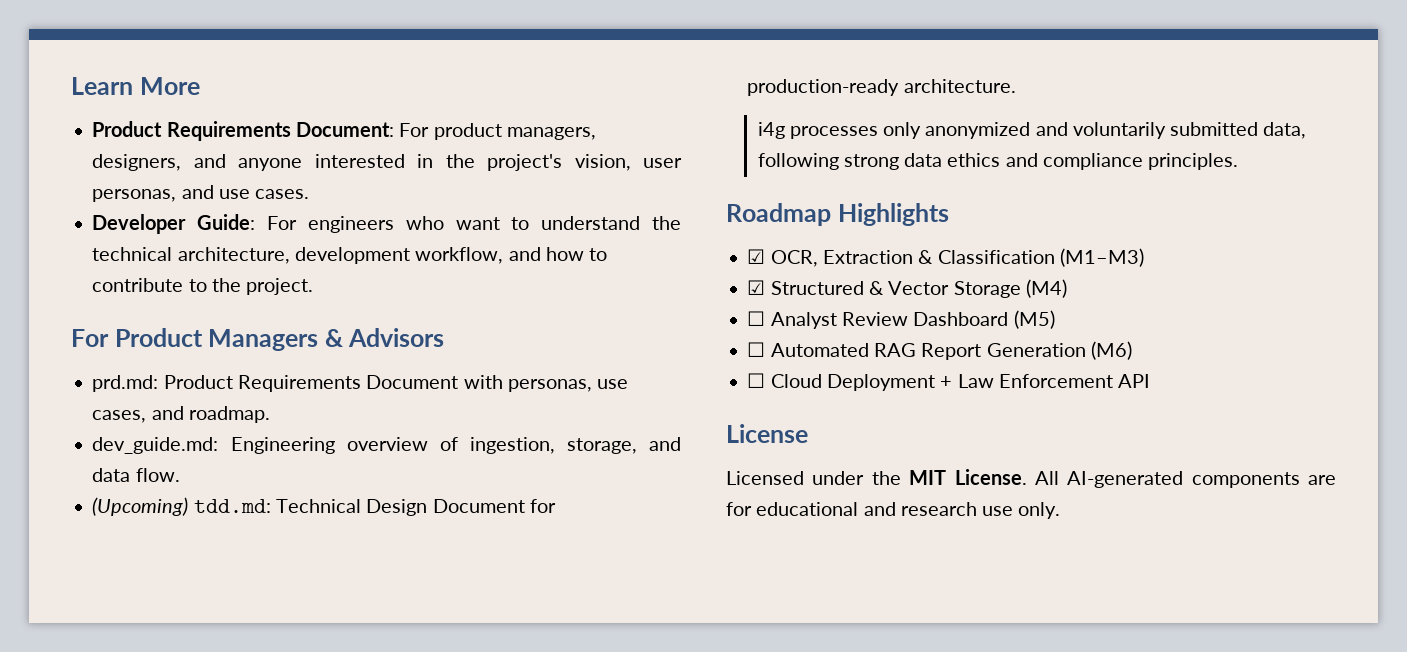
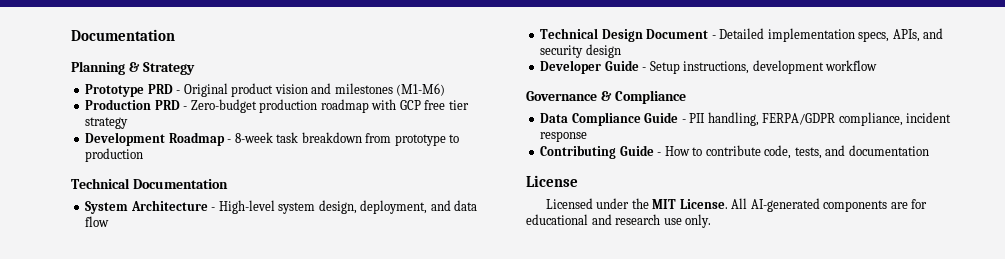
[71,77,200,95] [92,121,596,141] [92,154,683,171] [92,185,310,202] [92,214,682,234] [92,247,608,264] [92,278,314,295] [71,328,445,351] [92,375,629,392] [92,406,270,423] [92,437,681,454] [92,468,180,482] [92,497,556,516] [747,79,1016,96] [757,122,1307,139] [757,153,1239,170] [726,203,949,226] [747,248,1144,267] [747,279,1067,298] [747,310,1055,329] [747,341,1132,360] [747,373,1151,391] Learn More // Product Requirements Document: For product managers, designers, and anyone interested in the project's vision, user personas, and use cases. // Developer Guide: For engineers who want to understand the technical architecture, development workflow, and how to contribute to the project. // For Product Managers & Advisors // prd.md: Product Requirements Document with personas, use cases, and roadmap. // dev_guide.md: Engineering overview of ingestion, storage, and data flow. // (Upcoming) tdd.md: Technical Design Document for production-ready architecture. // i4g processes only anonymized and voluntarily submitted data, following strong data ethics and compliance principles. // Roadmap Highlights // ☑ OCR, Extraction & Classification (M1–M3) // ☑ Structured & Vector Storage (M4) // ☐ Analyst Review Dashboard (M5) // ☐ Automated RAG Report Generation (M6) // ☐ Cloud Deployment + Law Enforcement API -> [71,29,175,41] [71,61,195,75] [85,83,446,97] [85,99,469,113] [85,117,129,129] [85,132,460,146] [85,148,144,162] [71,178,228,189] [85,200,478,214] [85,216,110,227] [540,28,944,42] [540,44,621,58] [540,60,878,74] [526,90,686,104] [540,112,952,126] [540,131,588,142] [540,145,929,159] Documentation // Planning & Strategy // Prototype PRD - Original product vision and milestones (M1-M6) // Production PRD - Zero-budget production roadmap with GCP free tier strategy // Development Roadmap - 8-week task breakdown from prototype to production // Technical Documentation // System Architecture - High-level system design, deployment, and data flow // Technical Design Document - Detailed implementation specs, APIs, and security design // Developer Guide - Setup instructions, development workflow // Governance & Compliance // Data Compliance Guide - PII handling, FERPA/GDPR compliance, incident response // Contributing Guide - How to contribute code, tests, and documentation

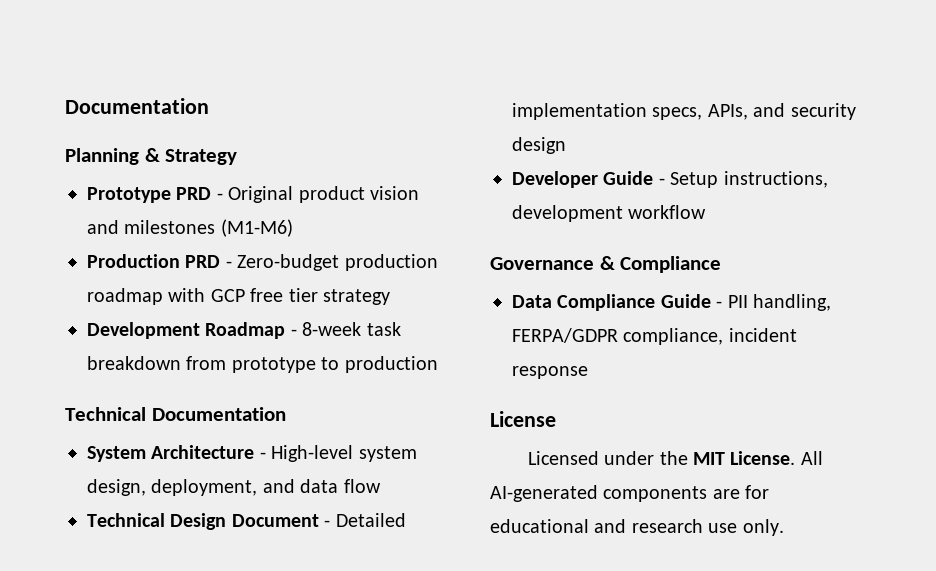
[540,145,929,159] // Contributing Guide - How to contribute code, tests, and documentation -> (588, 372) none

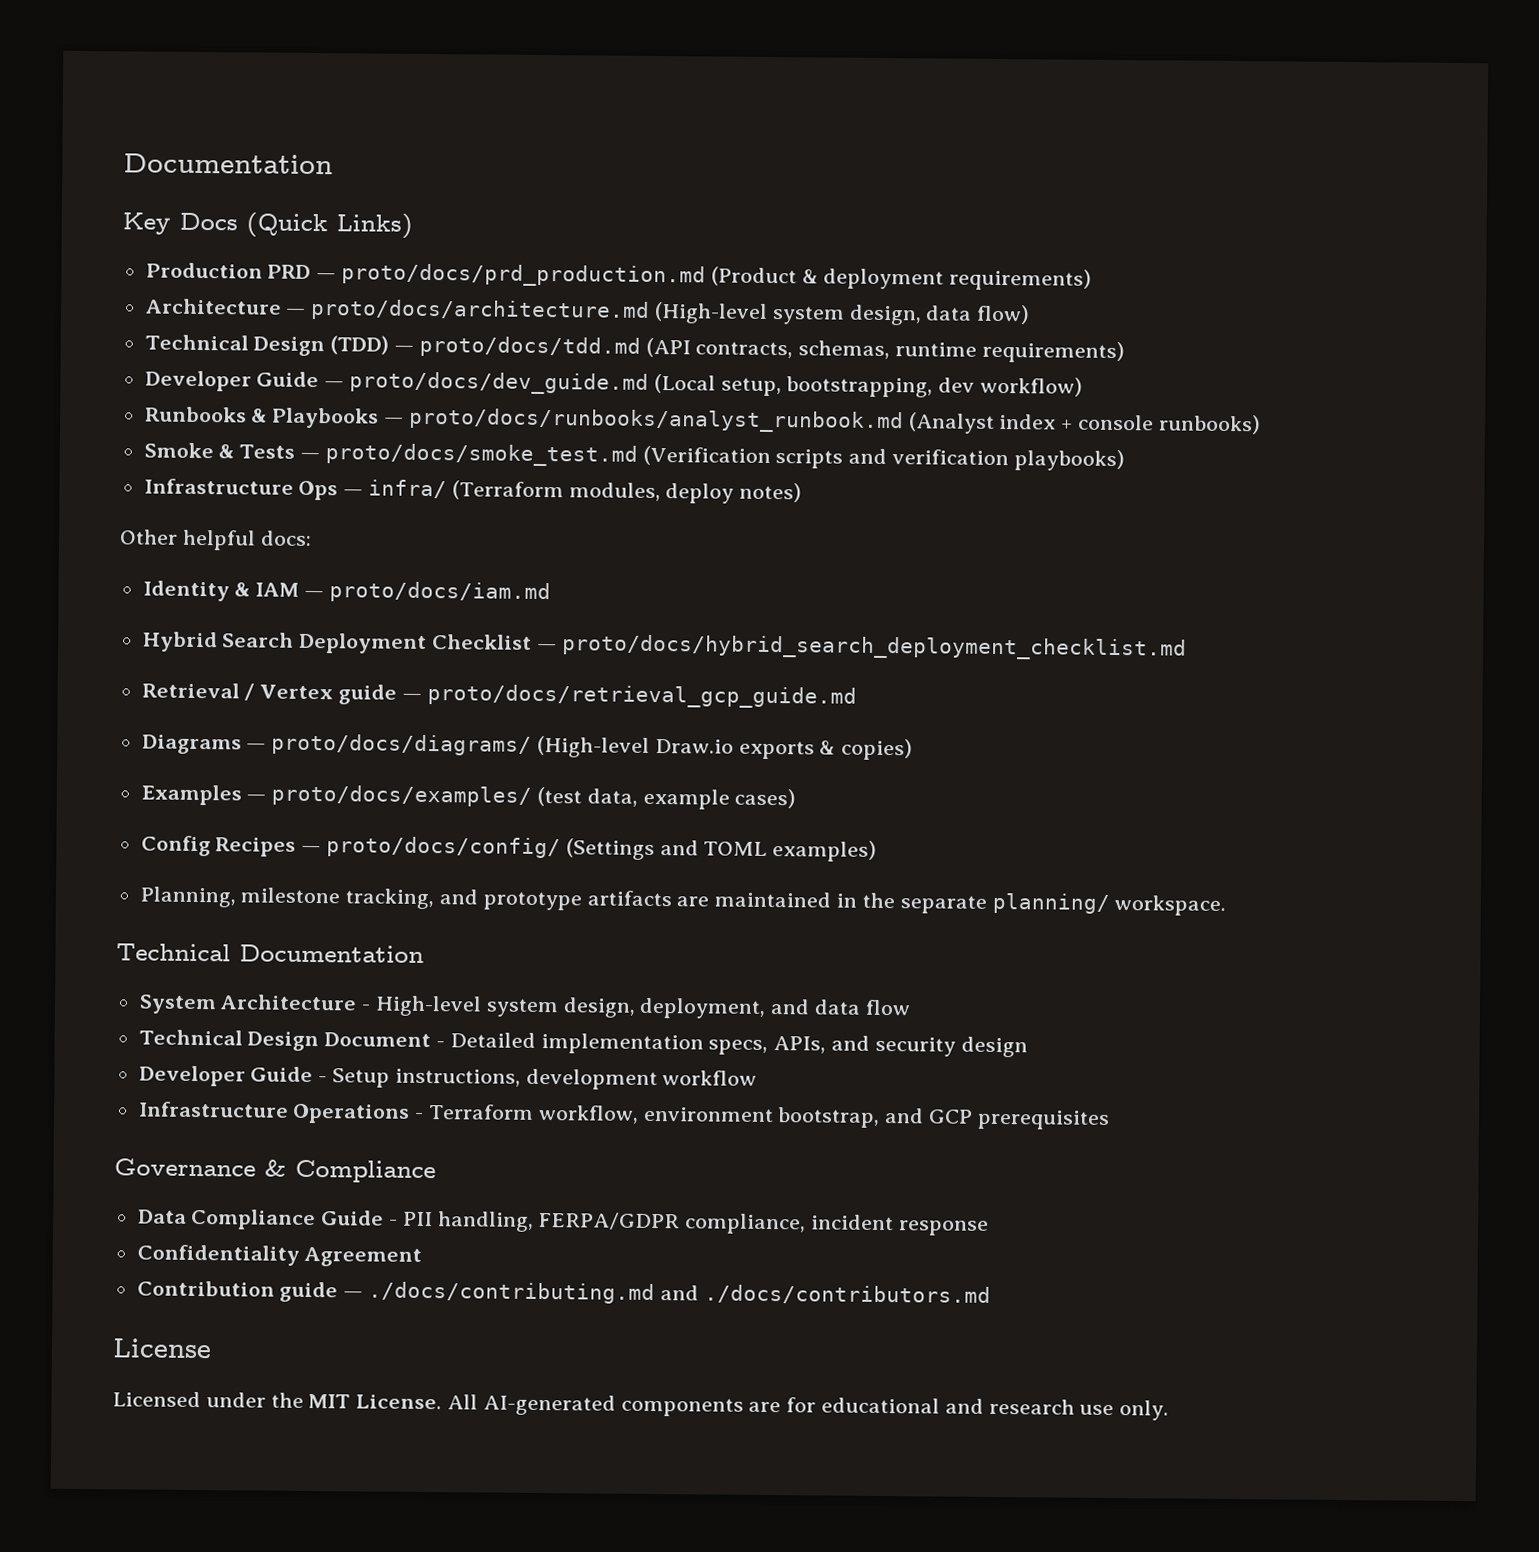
[65,98,209,114] [65,148,238,165] [87,186,419,203] [87,219,293,237] [87,254,438,271] [87,288,390,305] [87,322,401,339] [87,356,438,373] Documentation // Planning & Strategy // Prototype PRD - Original product vision and milestones (M1-M6) // Production PRD - Zero-budget production roadmap with GCP free tier strategy // Development Roadmap - 8-week task breakdown from prototype to production -> [123,153,333,175] [122,212,413,239] [145,262,1093,291] [145,298,1031,326] [144,334,1125,364] [144,370,1084,398] [144,406,1261,435] [143,442,1125,472] [143,478,803,504] [119,529,312,551] [142,580,551,604] [142,631,1187,661] [141,682,857,709] [141,733,914,761] [140,784,797,810] [140,835,878,862] [139,886,1227,916] Documentation // Key Docs (Quick Links) // Production PRD — proto/docs/prd_production.md (Product & deployment requirements) // Architecture — proto/docs/architecture.md (High-level system design, data flow) // Technical Design (TDD) — proto/docs/tdd.md (API contracts, schemas, runtime requirements) // Developer Guide — proto/docs/dev_guide.md (Local setup, bootstrapping, dev workflow) // Runbooks & Playbooks — proto/docs/runbooks/analyst_runbook.md (Analyst index + console runbooks) // Smoke & Tests — proto/docs/smoke_test.md (Verification scripts and verification playbooks) // Infrastructure Ops — infra/ (Terraform modules, deploy notes) // Other helpful docs: // Identity & IAM — proto/docs/iam.md // Hybrid Search Deployment Checklist — proto/docs/hybrid_search_deployment_checklist.md // Retrieval / Vertex guide — proto/docs/retrieval_gcp_guide.md // Diagrams — proto/docs/diagrams/ (High-level Draw.io exports & copies) // Examples — proto/docs/examples/ (test data, example cases) // Config Recipes — proto/docs/config/ (Settings and TOML examples) // Planning, milestone tracking, and prototype artifacts are maintained in the separate planning/ workspace.
(707, 212) none -> [138,1101,1110,1130] // Infrastructure Operations - Terraform workflow, environment bootstrap, and GCP prerequisites
(588, 372) none -> [136,1244,423,1267] [136,1280,991,1305] // Confidentiality Agreement // Contribution guide — ./docs/contributing.md and ./docs/contributors.md

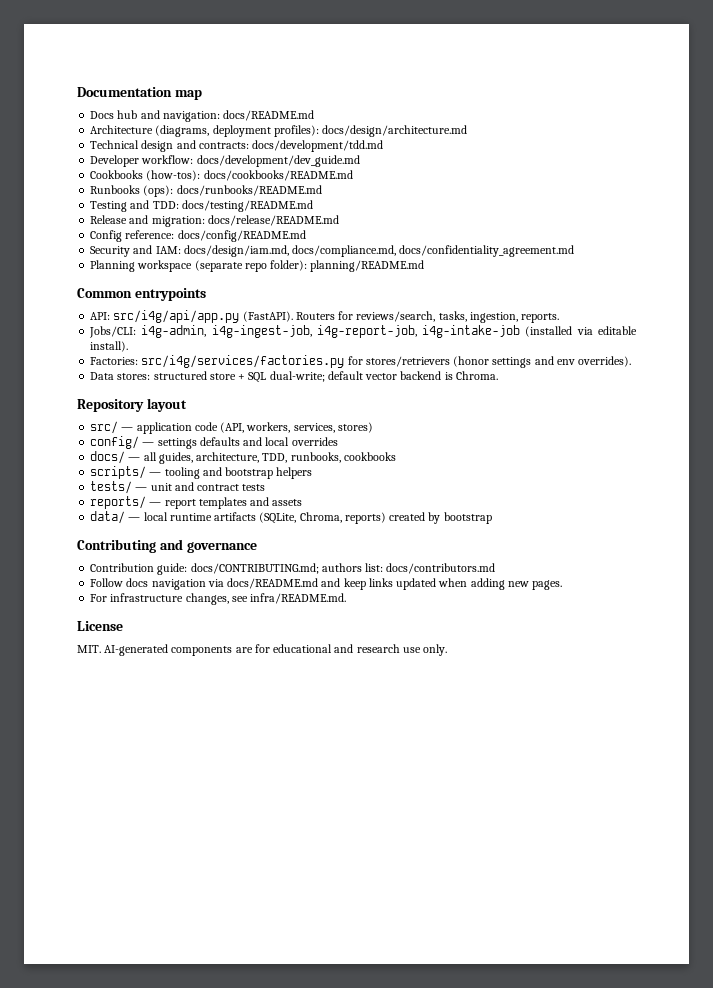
[123,153,333,175] [122,212,413,239] [145,262,1093,291] [145,298,1031,326] [144,334,1125,364] [144,370,1084,398] [144,406,1261,435] [143,442,1125,472] [143,478,803,504] [119,529,312,551] [142,580,551,604] [142,631,1187,661] [141,682,857,709] [141,733,914,761] [140,784,797,810] [140,835,878,862] [139,886,1227,916] [116,943,424,963] [138,994,911,1019] [138,1029,1028,1058] [138,1065,758,1091] [138,1101,1110,1130] [114,1158,436,1184] [137,1208,989,1236] [136,1244,423,1267] [136,1280,991,1305] [112,1338,212,1359] [112,1391,479,1410] Documentation // Key Docs (Quick Links) // Production PRD — proto/docs/prd_production.md (Product & deployment requirements) // Architecture — proto/docs/architecture.md (High-level system design, data flow) // Technical Design (TDD) — proto/docs/tdd.md (API contracts, schemas, runtime requirements) // Developer Guide — proto/docs/dev_guide.md (Local setup, bootstrapping, dev workflow) // Runbooks & Playbooks — proto/docs/runbooks/analyst_runbook.md (Analyst index + console runbooks) // Smoke & Tests — proto/docs/smoke_test.md (Verification scripts and verification playbooks) // Infrastructure Ops — infra/ (Terraform modules, deploy notes) // Other helpful docs: // Identity & IAM — proto/docs/iam.md // Hybrid Search Deployment Checklist — proto/docs/hybrid_search_deployment_checklist.md // Retrieval / Vertex guide — proto/docs/retrieval_gcp_guide.md // Diagrams — proto/docs/diagrams/ (High-level Draw.io exports & copies) // Examples — proto/docs/examples/ (test data, example cases) // Config Recipes — proto/docs/config/ (Settings and TOML examples) // Planning, milestone tracking, and prototype artifacts are maintained in the separate planning/ workspace. // Technical Documentation // System Architecture - High-level system design, deployment, and data flow // Technical Design Document - Detailed implementation specs, APIs, and security design // Developer Guide - Setup instructions, development workflow // Infrastructure Operations - Terraform workflow, environment bootstrap, and GCP prerequisites // Governance & Compliance // Data Compliance Guide - PII handling, FERPA/GDPR compliance, incident response // Confidentiality Agreement // Contribution guide — ./docs/contributing.md and ./docs/contributors.md // License // Licensed under the MIT License. All -> [77,87,202,100] [90,110,315,122] [90,125,468,137] [90,140,384,152] [90,155,360,167] [90,170,353,181] [90,185,322,197] [90,200,313,212] [90,215,339,227] [90,230,306,242] [90,245,575,257] [90,260,425,272] [77,288,206,301] [90,310,560,323] [89,325,638,338] [90,341,129,352] [90,355,632,368] [90,371,498,383] [77,398,187,412] [90,421,373,434] [90,436,338,449] [90,451,396,464] [90,466,313,479] [90,481,266,494] [90,496,303,509] [90,511,492,524] [77,539,257,553] [90,563,496,575] [90,578,563,590] [90,593,347,605] [77,621,123,631] [77,645,101,653] Documentation map // Docs hub and navigation: docs/README.md // Architecture (diagrams, deployment profiles): docs/design/architecture.md // Technical design and contracts: docs/development/tdd.md // Developer workflow: docs/development/dev_guide.md // Cookbooks (how-tos): docs/cookbooks/README.md // Runbooks (ops): docs/runbooks/README.md // Testing and TDD: docs/testing/README.md // Release and migration: docs/release/README.md // Config reference: docs/config/README.md // Security and IAM: docs/design/iam.md, docs/compliance.md, docs/confidentiality_agreement.md // Planning workspace (separate repo folder): planning/README.md // Common entrypoints // API: src/i4g/api/app.py (FastAPI). Routers for reviews/search, tasks, ingestion, reports. // Jobs/CLI: i4g-admin, i4g-ingest-job, i4g-report-job, i4g-intake-job (installed via editable install). // Factories: src/i4g/services/factories.py for stores/retrievers (honor settings and env overrides). // Data stores: structured store + SQL dual-write; default vector backend is Chroma. // Repository layout // src/ — application code (API, workers, services, stores) // config/ — settings defaults and local overrides // docs/ — all guides, architecture, TDD, runbooks, cookbooks // scripts/ — tooling and bootstrap helpers // tests/ — unit and contract tests // reports/ — report templates and assets // data/ — local runtime artifacts (SQLite, Chroma, reports) created by bootstrap // Contributing and governance // Contribution guide: docs/CONTRIBUTING.md; authors list: docs/contributors.md // Follow docs navigation via docs/README.md and keep links updated when adding new pages. // For infrastructure changes, see infra/README.md. // License // MIT.

